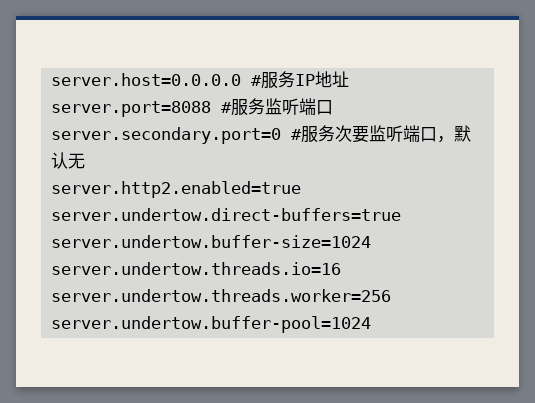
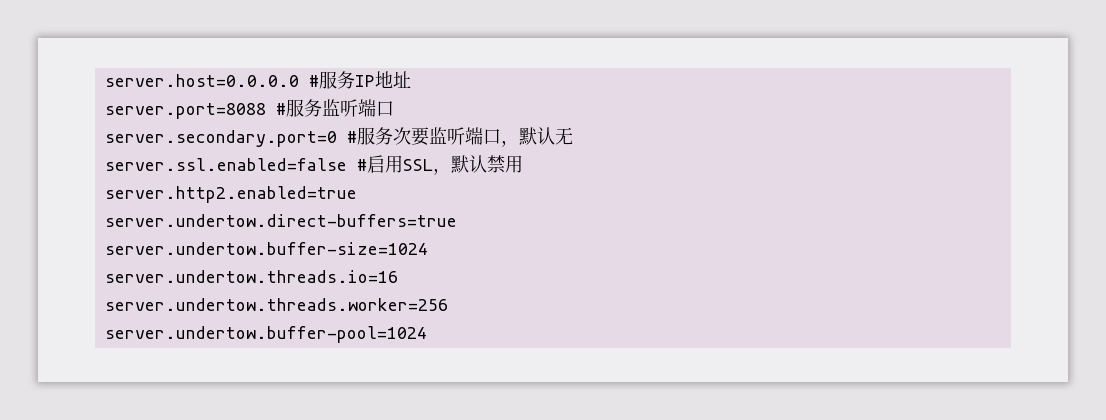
(86, 161) none -> [105,155,524,175] // server.ssl.enabled=false #启用SSL，默认禁用

